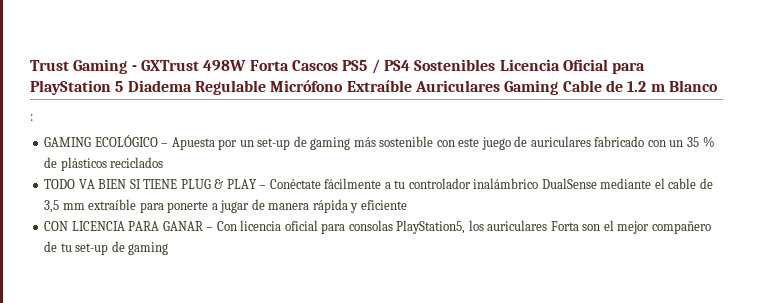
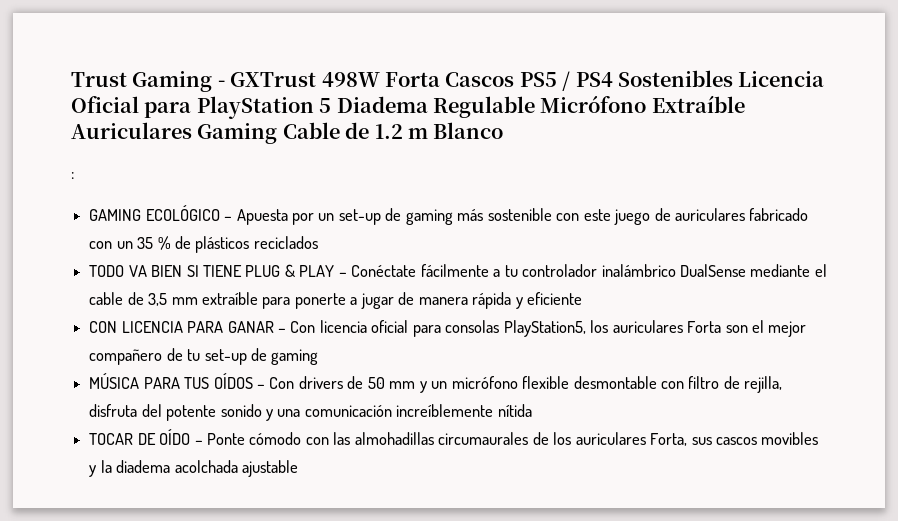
(169, 248) none -> [89,373,783,393] [89,404,532,421] [89,429,819,446] [89,460,298,477] // MÚSICA PARA TUS OÍDOS – Con drivers de 50 mm y un micrófono flexible desmontable con filtro de rejilla, disfruta del potente sonido y una comunicación increíblemente nítida // TOCAR DE OÍDO – Ponte cómodo con las almohadillas circumaurales de los auriculares Forta, sus cascos movibles y la diadema acolchada ajustable

